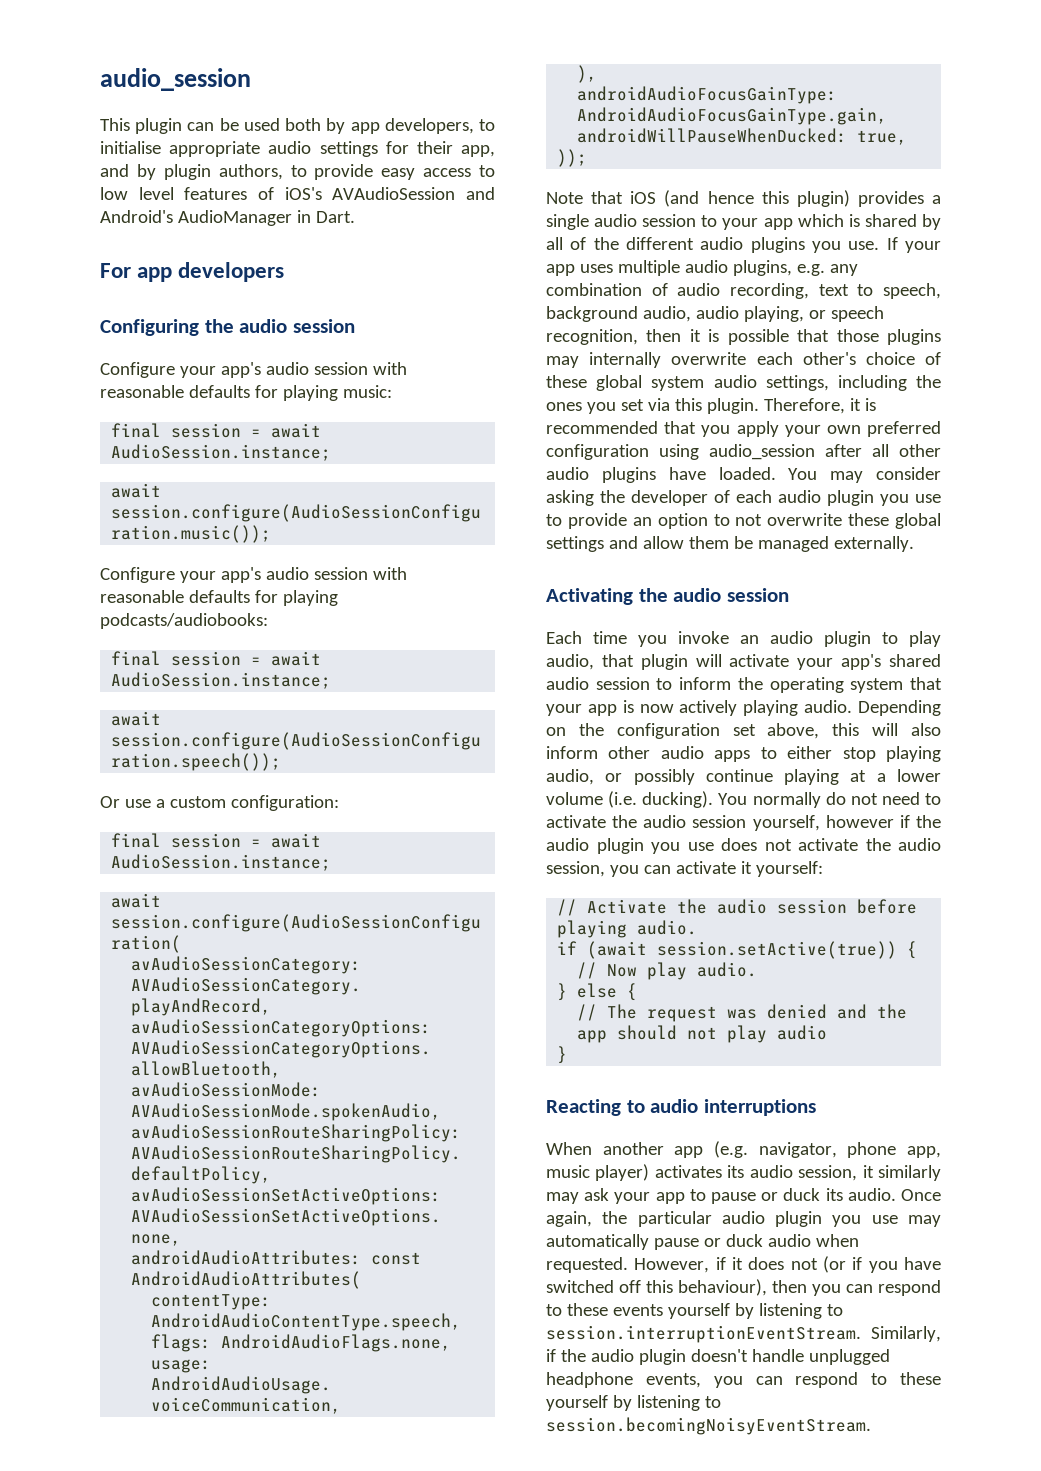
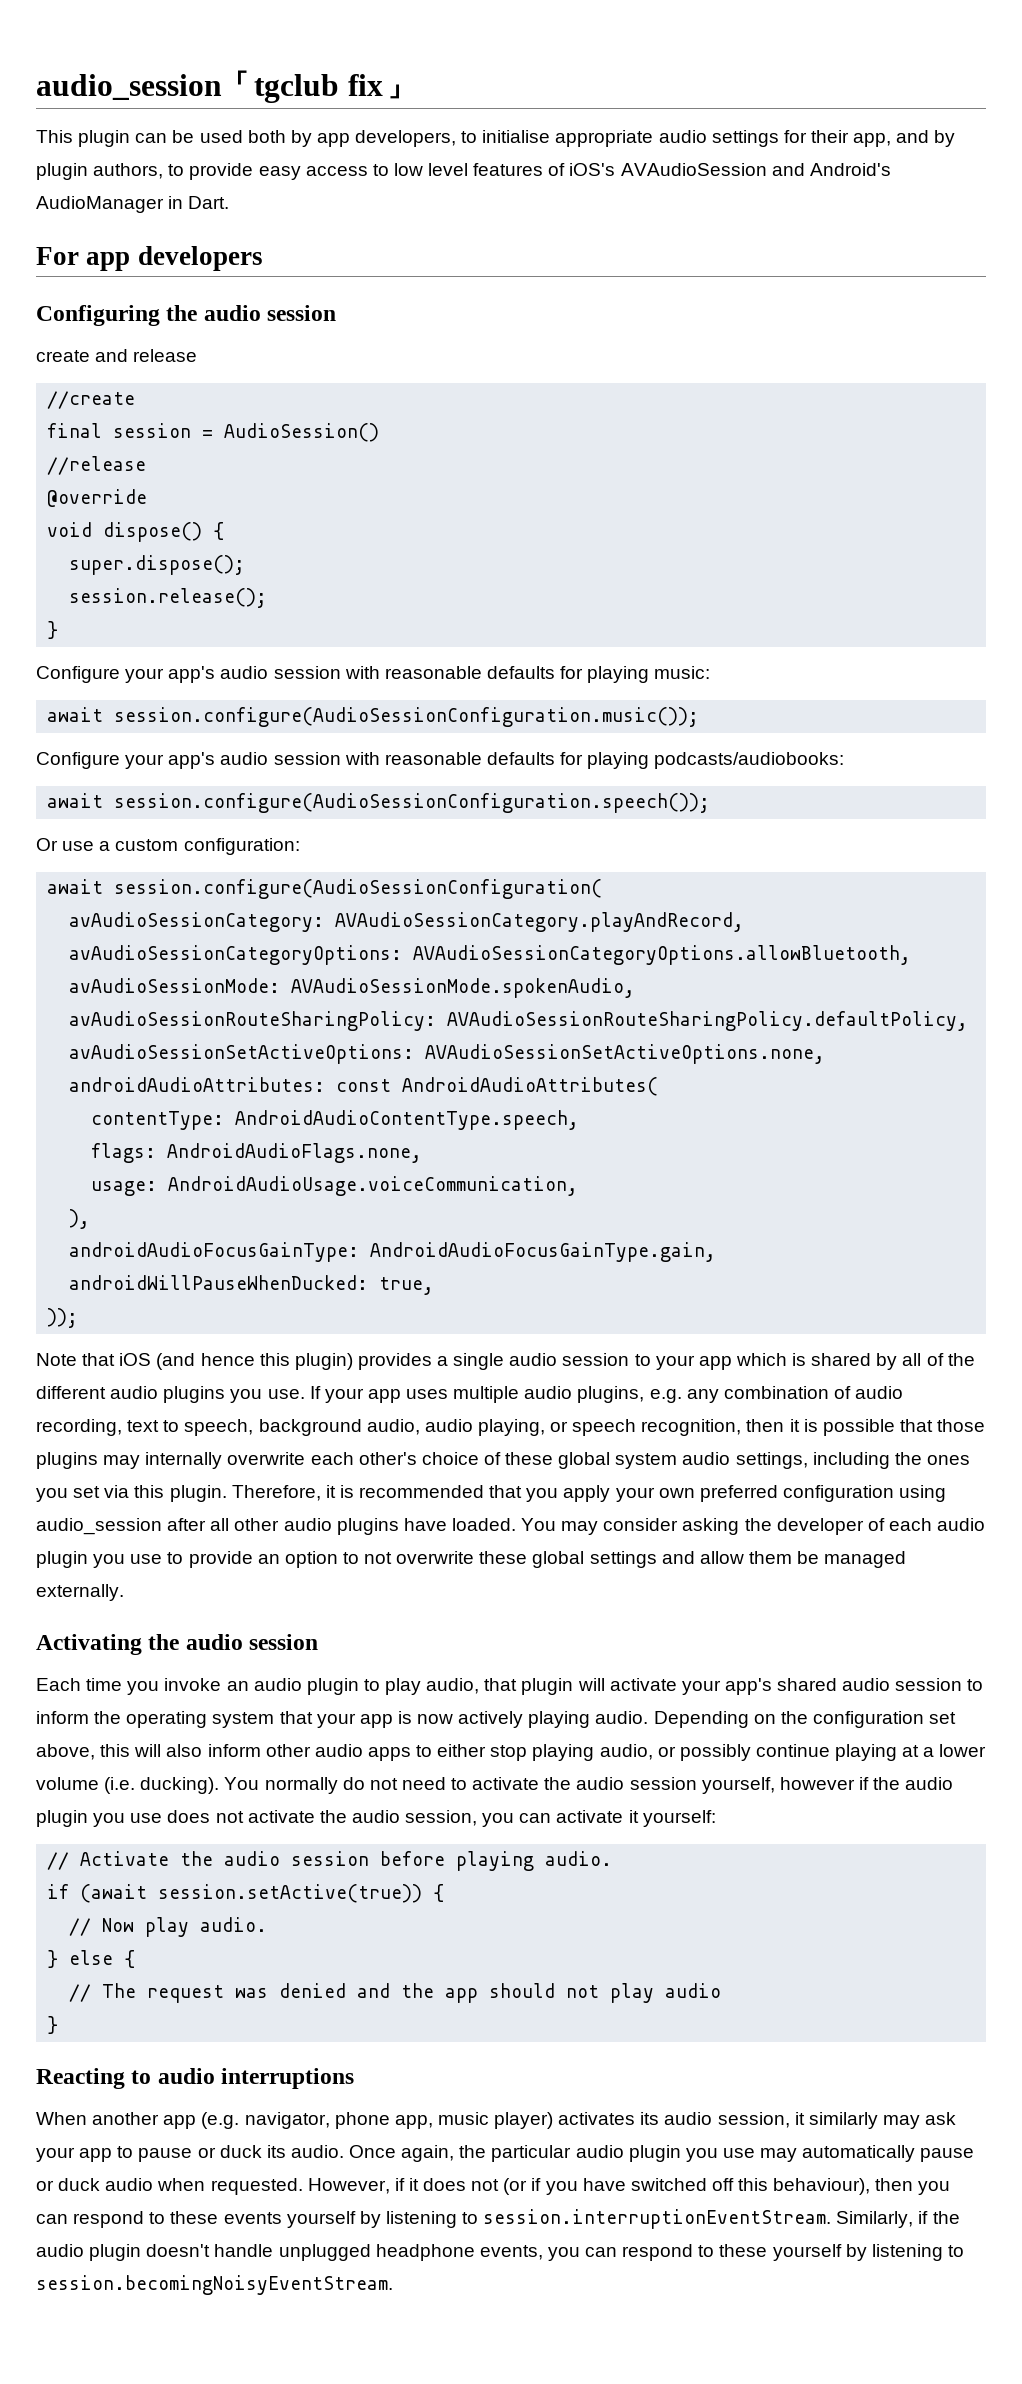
[100,68,251,91] audio_session -> [36,70,415,103] audio_session「tgclub fix」
(355, 326) none -> [36,349,198,362] [47,391,136,409] [47,423,380,442] [47,456,147,475] [47,489,148,507] [47,522,225,542] [69,555,246,575] [69,588,268,608] [47,621,59,639] // create and release // //create // final session = AudioSession() // //release // @override // void dispose() { // super.dispose(); // session.release(); // }
[111,423,322,438] [111,444,332,461] // final session = await AudioSession.instance; -> (711, 672) none
[111,651,322,666] [111,672,332,689] // final session = await AudioSession.instance; -> (845, 760) none
[111,833,322,848] [111,854,332,871] // final session = await AudioSession.instance; -> (300, 846) none

